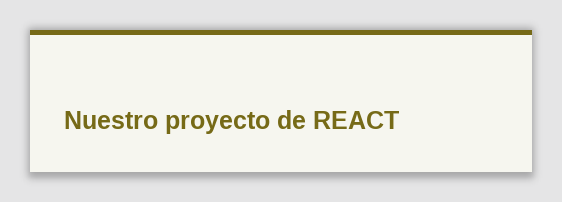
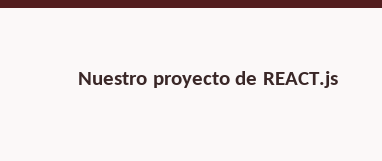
[313,111,399,129] REACT -> [262,71,338,88] REACT.js

